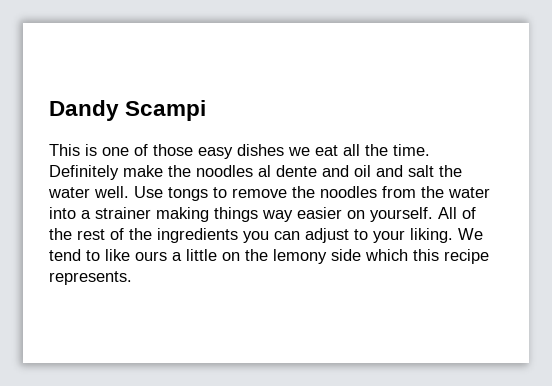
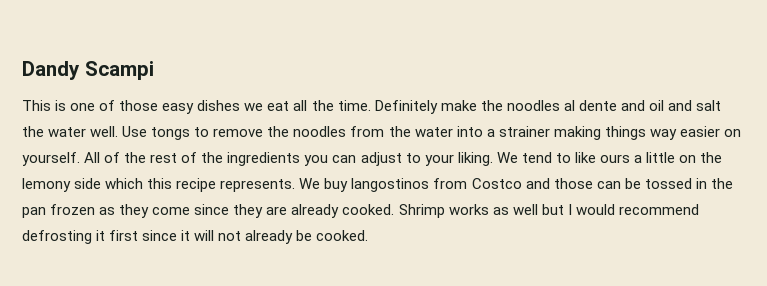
(132, 278) none -> [299,178,733,192] [22,204,699,218] [22,230,369,244] We buy langostinos from Costco and those can be tossed in the pan frozen as they come since they are already cooked. Shrimp works as well but I would recommend defrosting it first since it will not already be cooked.

